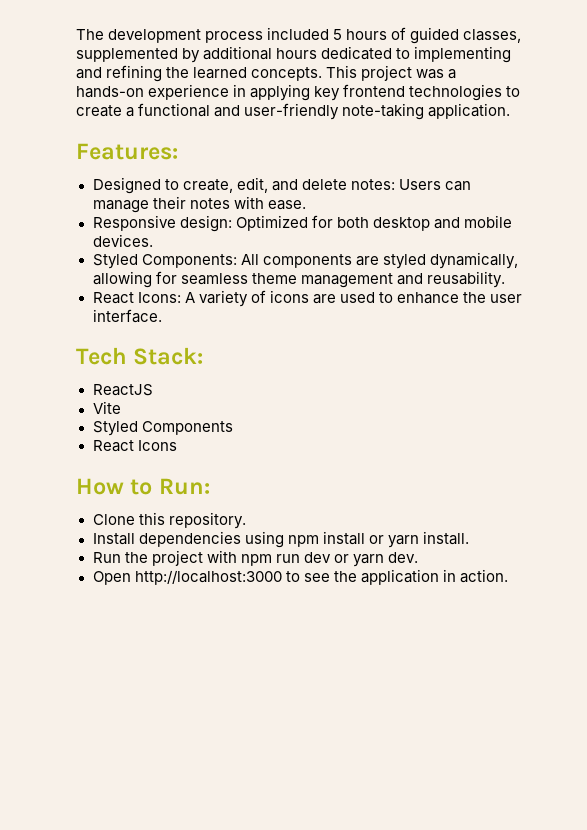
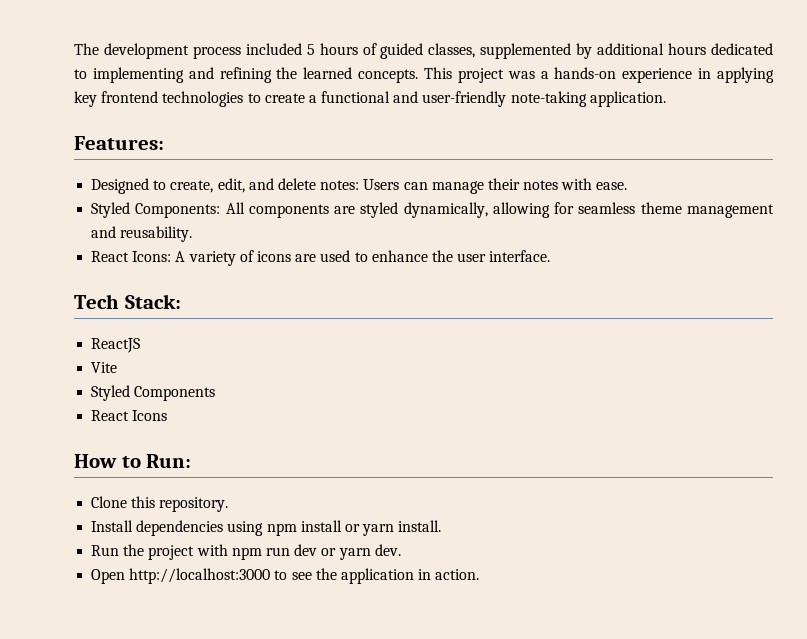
[92,215,512,232] [92,234,153,247] // Responsive design: Optimized for both desktop and mobile devices. -> (628, 186) none

